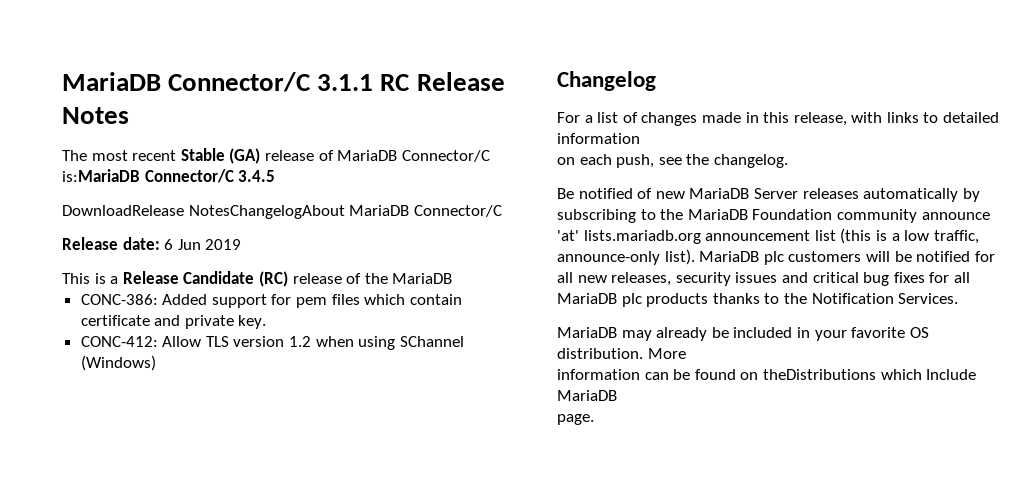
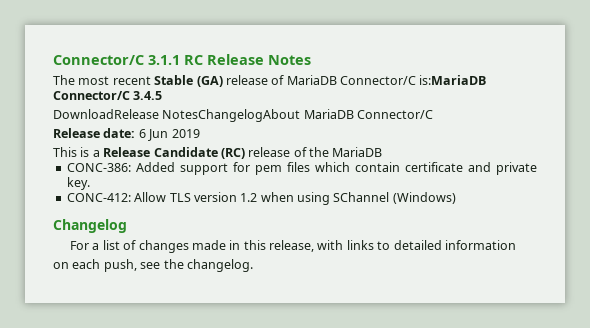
[62,72,161,91] MariaDB -> (53, 60) none
[557,188,980,202] [557,209,990,223] [557,228,979,244] [557,249,995,265] [557,272,970,286] [557,293,959,307] [557,327,929,341] [557,348,686,359] [557,369,977,380] [557,390,617,401] [557,414,594,425] // Be notified of new MariaDB Server releases automatically by subscribing to the MariaDB Foundation community announce 'at' lists.mariadb.org announcement list (this is a low traffic, announce-only list). MariaDB plc customers will be notified for all new releases, security issues and critical bug fixes for all MariaDB plc products thanks to the Notification Services. // MariaDB may already be included in your favorite OS distribution. More // information can be found on theDistributions which Include MariaDB // page. -> (253, 265) none

